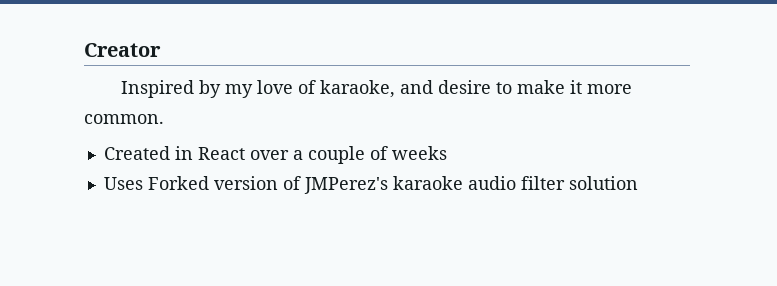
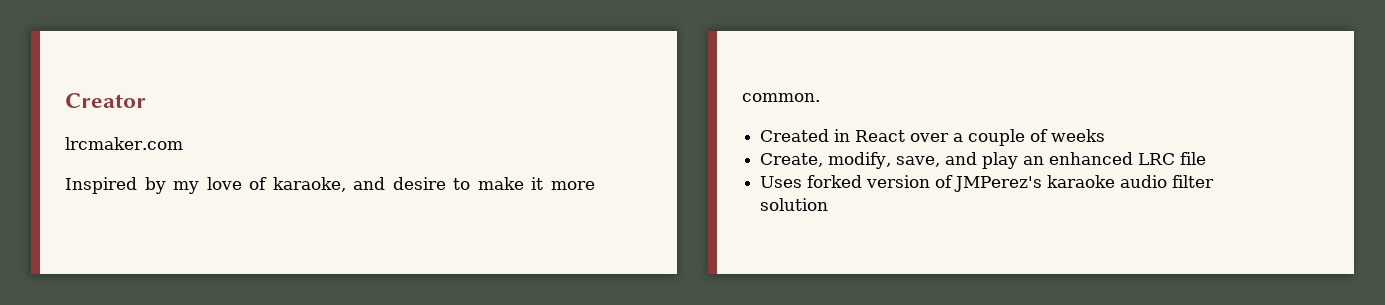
(161, 50) none -> [65,137,183,150] // lrcmaker.com
(447, 153) none -> [760,152,1207,169] // Create, modify, save, and play an enhanced LRC file
[147,176,209,190] Forked -> [807,175,863,188] forked

